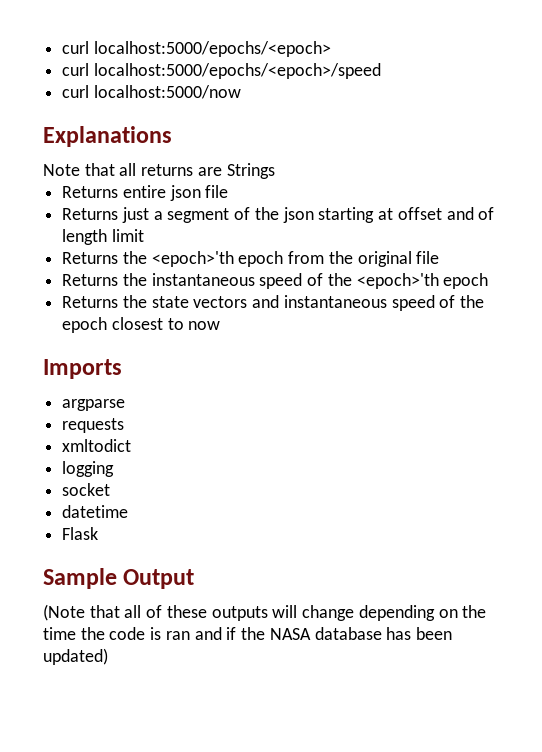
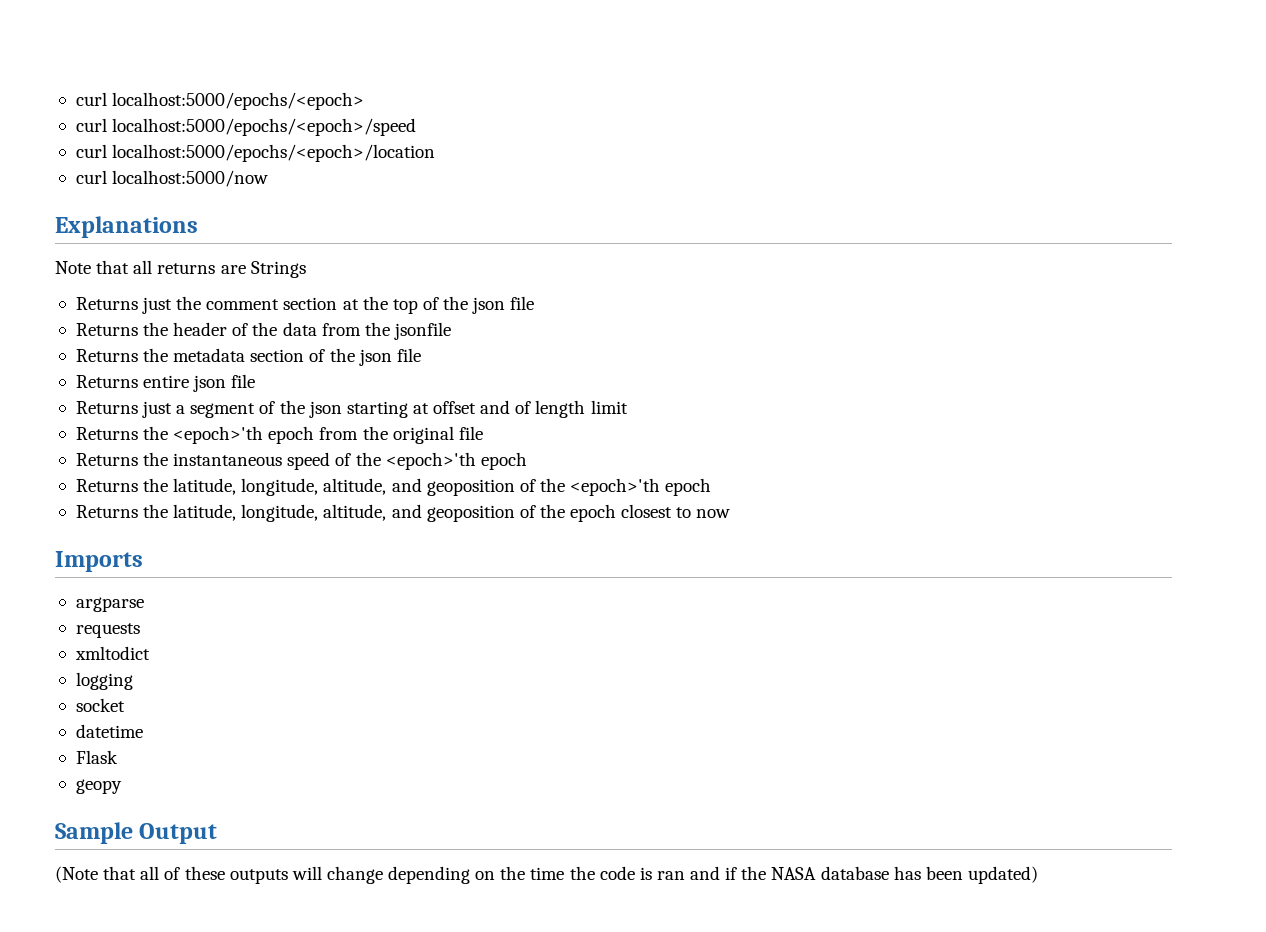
(381, 71) none -> [75,144,436,162] // curl localhost:5000/epochs/<epoch>/location
(275, 171) none -> [75,296,535,314] [75,322,451,340] [75,348,421,366] // Returns just the comment section at the top of the json file // Returns the header of the data from the jsonfile // Returns the metadata section of the json file
[151,295,435,311] state vectors and instantaneous speed -> [173,478,712,496] [75,504,515,522] latitude, longitude, altitude, and geoposition of the <epoch>'th epoch // Returns the latitude, longitude, altitude, and geoposition
(99, 533) none -> [75,779,122,794] // geopy

